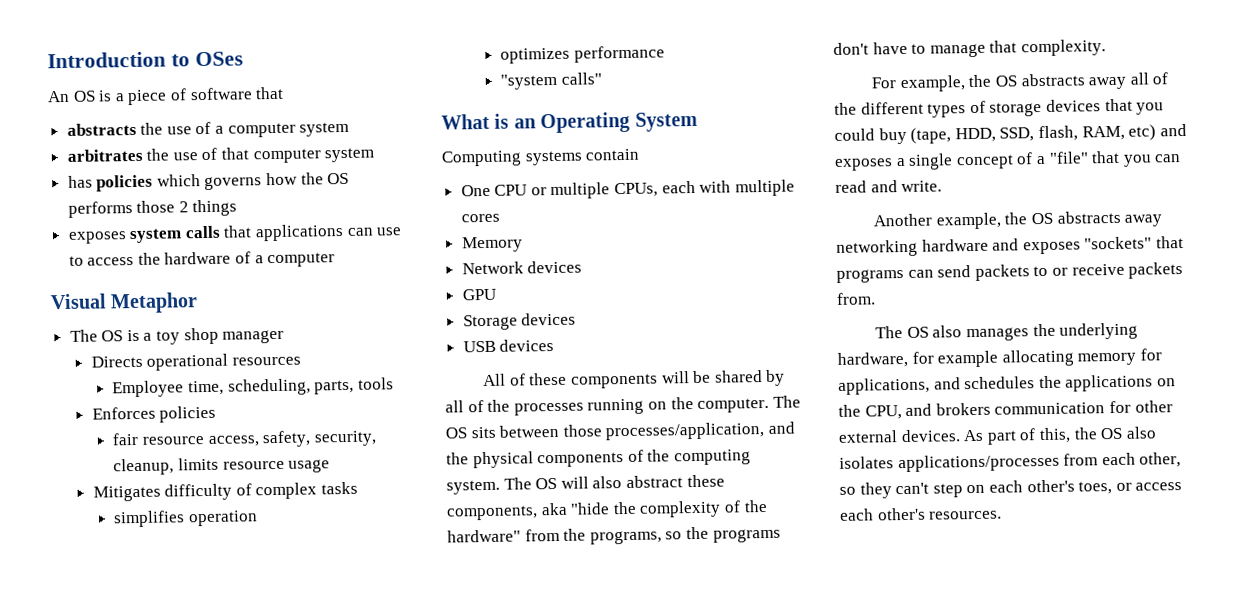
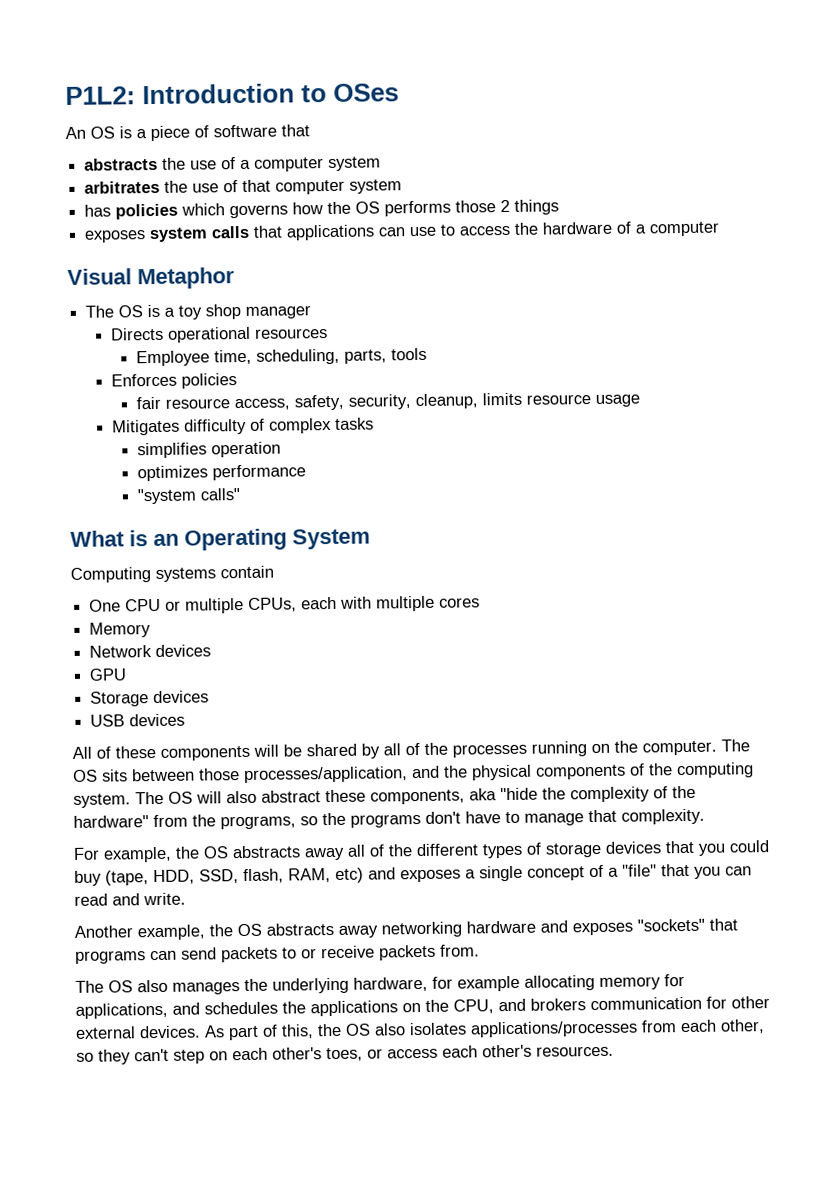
(47, 60) none -> [65,86,136,105] P1L2:

